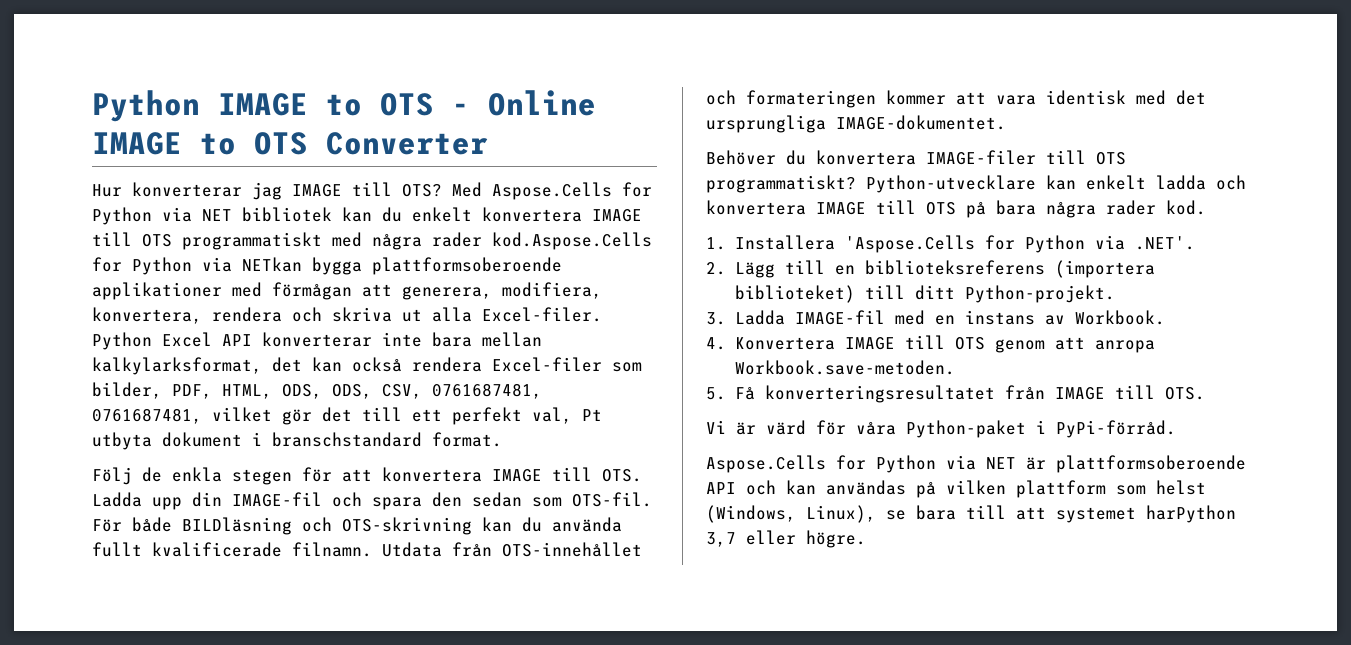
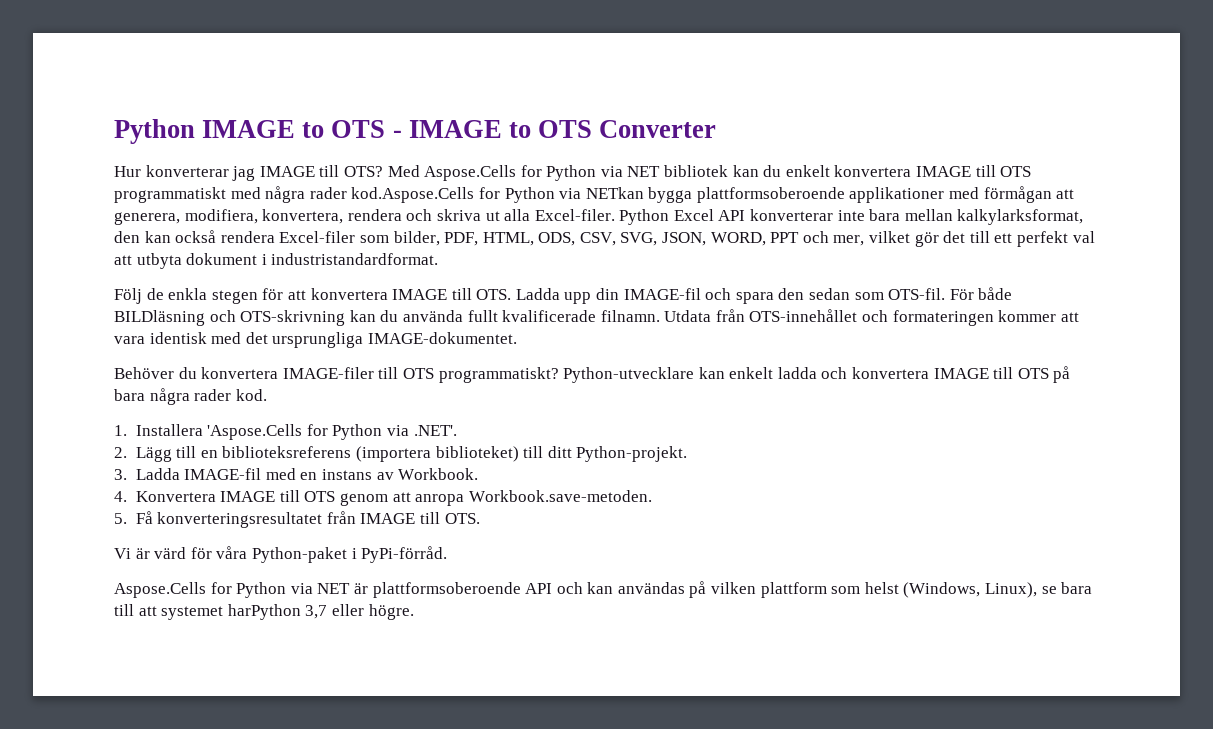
[488,90,596,116] Online -> (402, 134) none
[272,357,302,372] det -> [114,231,140,243] den
[332,383,542,399] [92,408,202,424] ODS, CSV, 0761687481, 0761687481, -> [579,231,865,246] CSV, SVG, JSON, WORD, PPT och mer,
[532,407,602,424] val, Pt -> [1072,231,1095,243] [114,255,132,265] val att
[272,432,502,447] branschstandard format. -> [271,253,439,265] industristandardformat.

